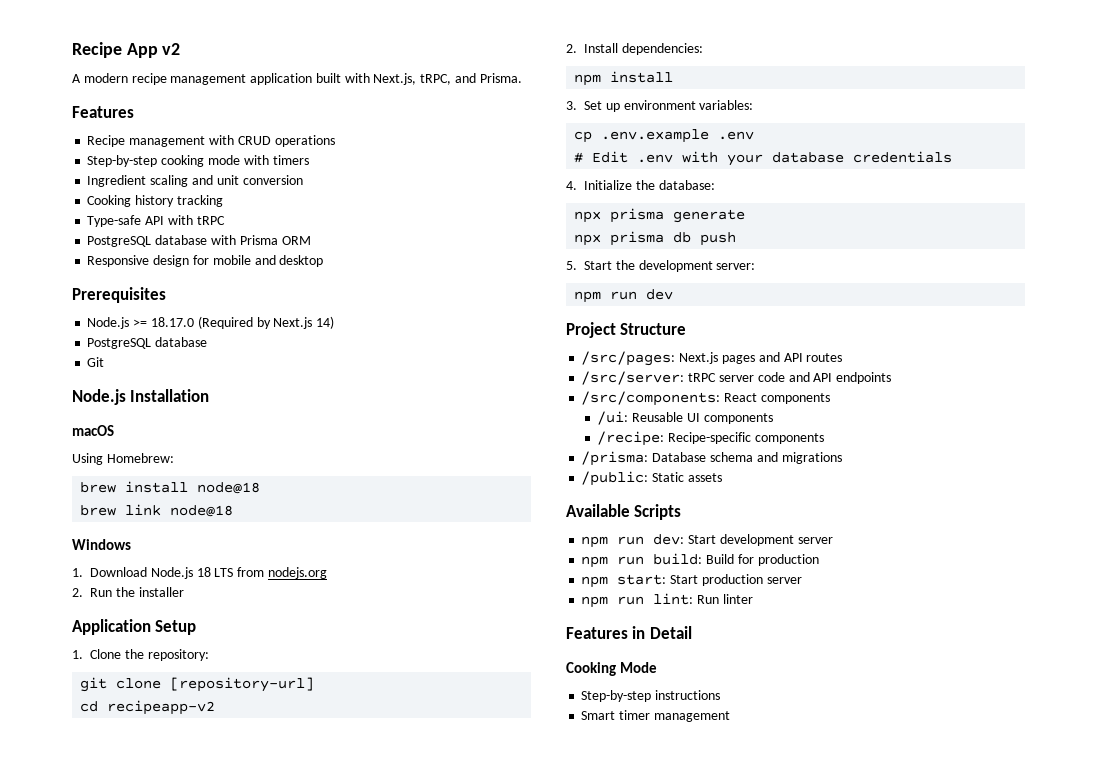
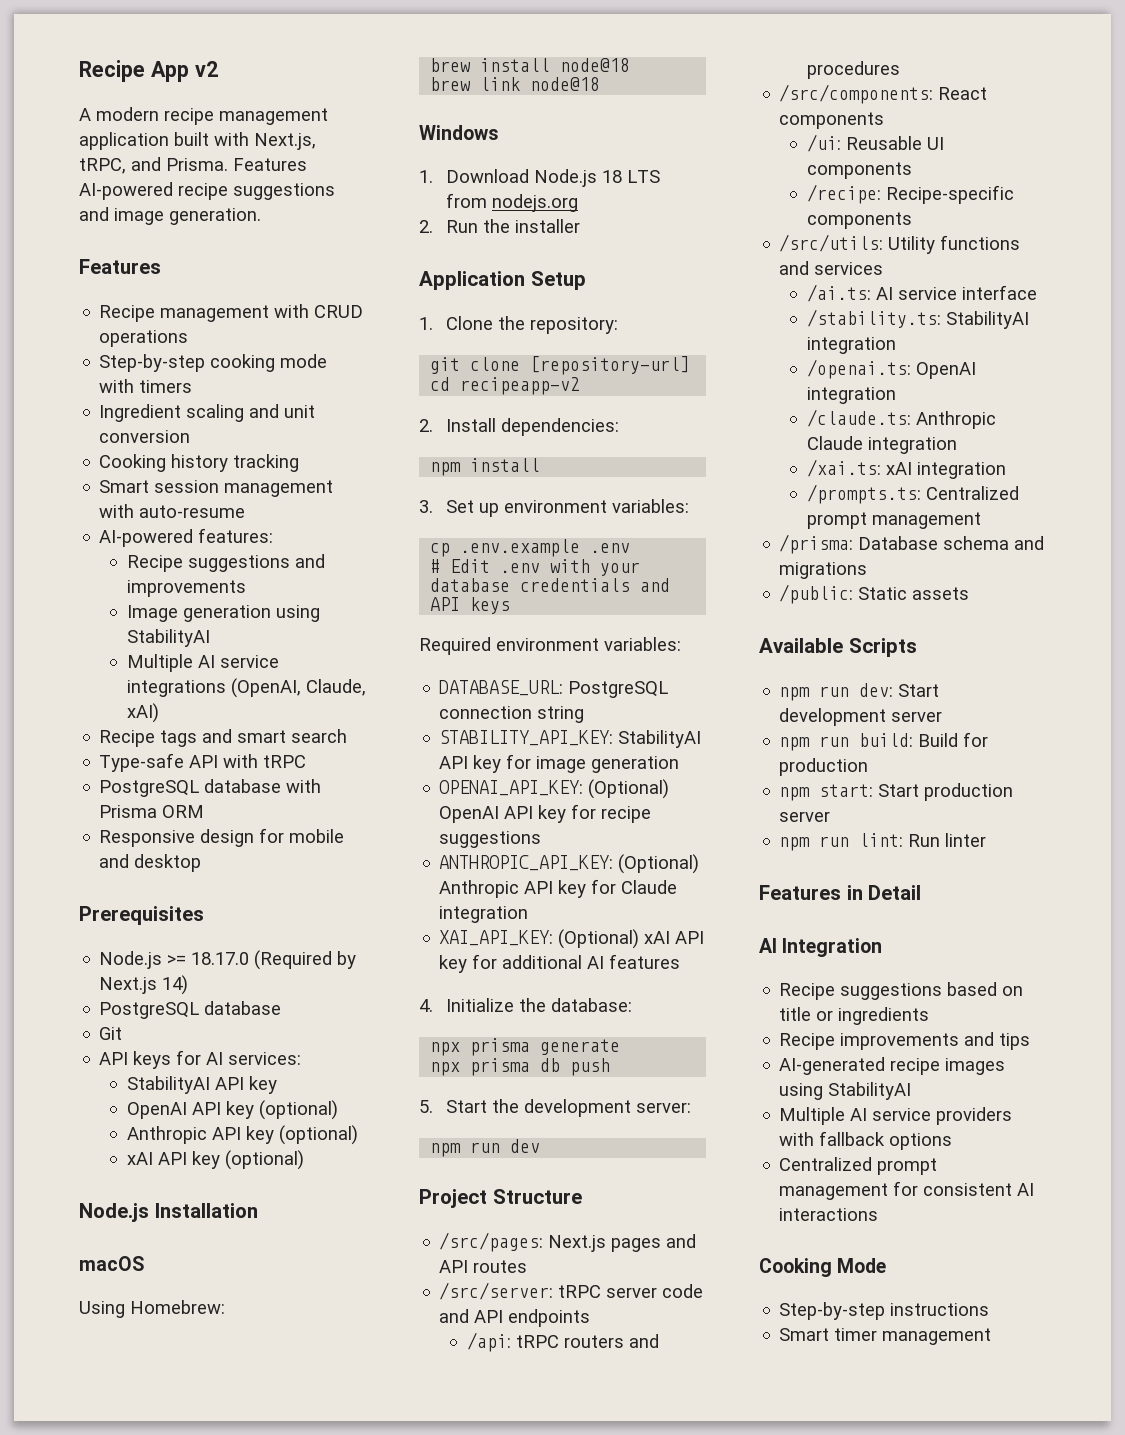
(522, 78) none -> [233,158,307,171] [79,182,335,200] [79,207,261,225] Features AI-powered recipe suggestions and image generation.
(223, 201) none -> [99,480,334,497] [99,504,246,518] [99,528,274,547] [126,554,325,572] [126,580,246,597] [126,605,320,622] [126,629,210,647] [126,654,279,672] [126,678,366,698] [126,703,159,723] [99,729,348,747] // Smart session management with auto-resume // AI-powered features: // Recipe suggestions and improvements // Image generation using StabilityAI // Multiple AI service integrations (OpenAI, Claude, xAI) // Recipe tags and smart search
(105, 362) none -> [99,1050,302,1069] [126,1076,277,1094] [126,1100,338,1120] [126,1125,358,1145] [126,1150,304,1170] // API keys for AI services: // StabilityAI API key // OpenAI API key (optional) // Anthropic API key (optional) // xAI API key (optional)
(953, 157) none -> [640,578,671,592] [430,597,511,614] [419,637,681,655] [439,680,669,698] [439,706,585,723] [439,730,702,748] [439,754,680,773] [439,779,670,799] [439,804,652,823] [439,831,542,848] [439,854,700,874] [439,879,678,898] [439,906,529,923] [439,929,705,949] [439,954,681,973] and API keys // Required environment variables: // DATABASE_URL: PostgreSQL connection string // STABILITY_API_KEY: StabilityAI API key for image generation // OPENAI_API_KEY: (Optional) OpenAI API key for recipe suggestions // ANTHROPIC_API_KEY: (Optional) Anthropic API key for Claude integration // XAI_API_KEY: (Optional) xAI API key for additional AI features
(892, 378) none -> [466,1332,659,1352] [806,61,900,79] // /api: tRPC routers and procedures
(824, 438) none -> [779,234,1021,254] [779,261,884,275] [806,284,1037,302] [806,309,1029,329] [806,337,896,354] [806,359,976,379] [806,387,896,404] [806,409,996,429] [806,436,957,454] [806,459,1006,479] [806,484,1019,504] [806,512,981,529] // /src/utils: Utility functions and services // /ai.ts: AI service interface // /stability.ts: StabilityAI integration // /openai.ts: OpenAI integration // /claude.ts: Anthropic Claude integration // /xai.ts: xAI integration // /prompts.ts: Centralized prompt management
(692, 632) none -> [759,938,883,957] [779,982,1024,1000] [779,1007,930,1025] [779,1032,1031,1050] [779,1057,1006,1075] [779,1082,912,1100] [779,1107,1013,1125] [779,1131,953,1150] [779,1157,938,1175] [779,1181,1035,1200] [779,1208,879,1221] // AI Integration // Recipe suggestions based on title or ingredients // Recipe improvements and tips // AI-generated recipe images using StabilityAI // Multiple AI service providers with fallback options // Centralized prompt management for consistent AI interactions

